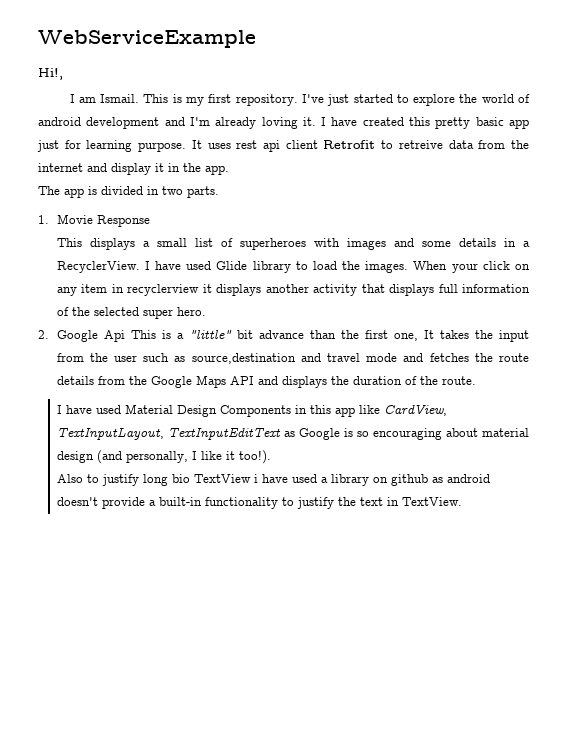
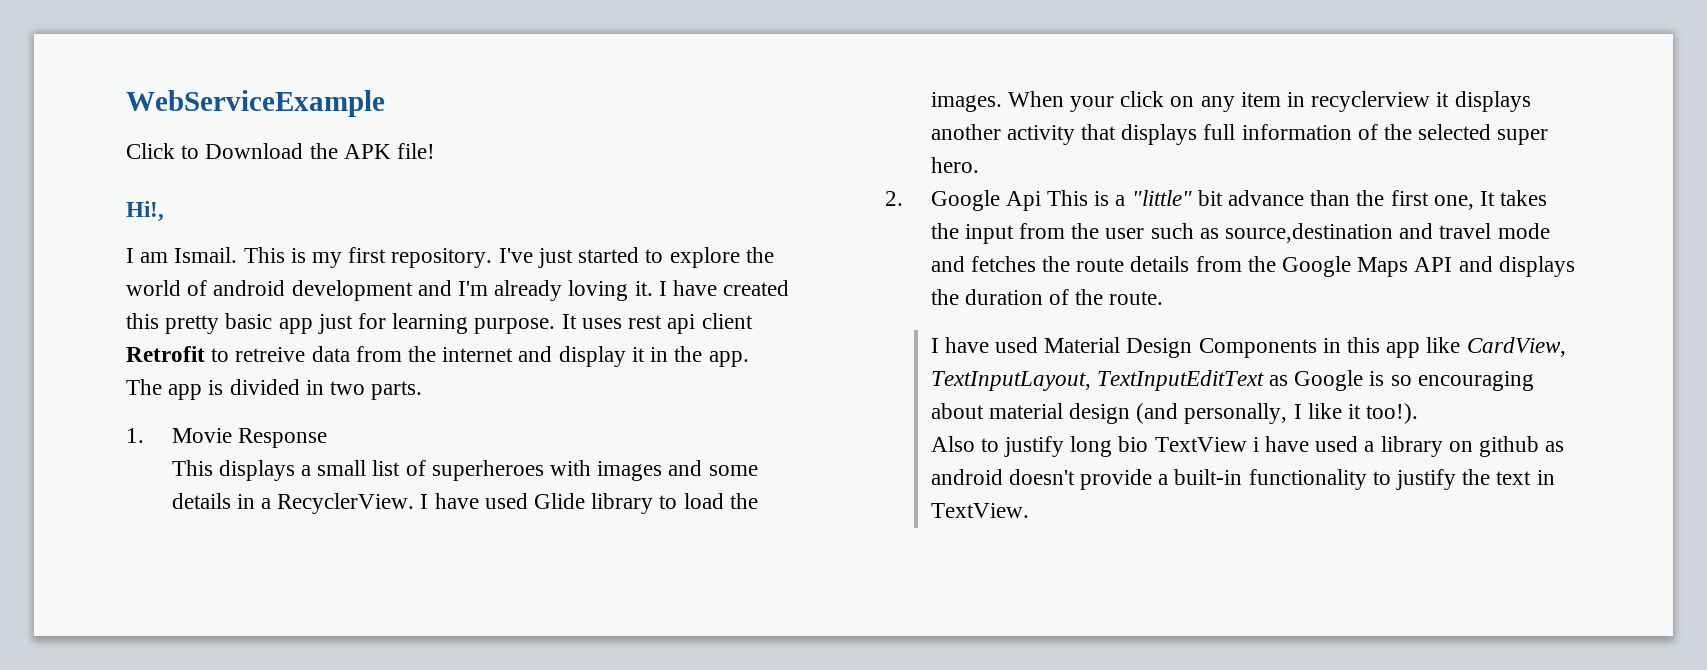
(256, 39) none -> [126,143,436,159] // Click to Download the APK file!

